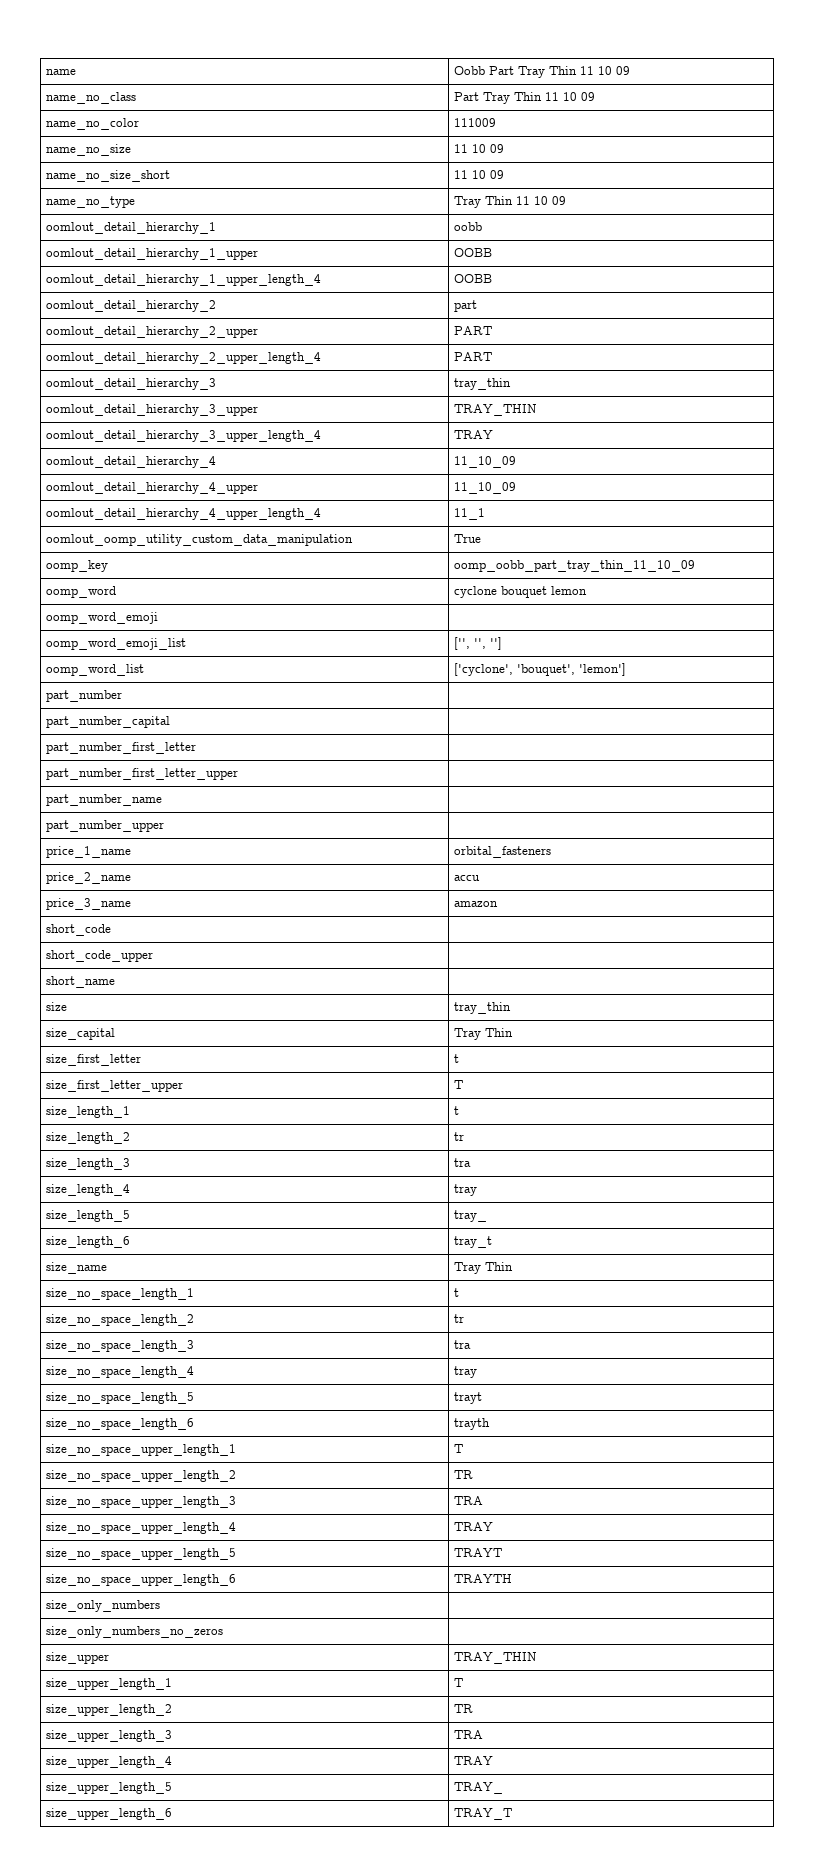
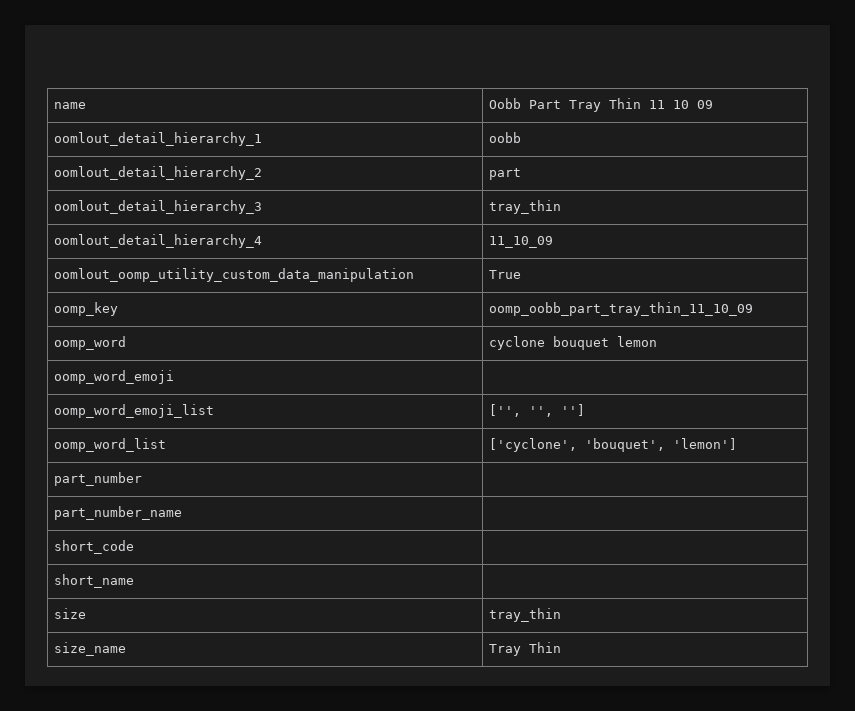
[45,92,136,104] [453,92,595,104] [45,118,139,130] [453,118,496,127] [45,144,131,156] [453,144,504,153] [45,170,170,182] [453,170,504,179] [45,196,135,208] [453,196,566,208] [45,222,216,234] [453,222,482,231] [45,248,258,260] [453,248,492,257] [45,274,321,286] [453,274,492,283] [45,300,216,312] [453,300,477,312] [45,326,258,338] [453,326,492,335] [45,352,321,364] [453,352,492,361] [45,378,216,390] [453,378,511,390] [45,404,258,416] [453,404,537,416] [45,430,321,442] [453,430,493,439] [45,456,216,468] [453,456,516,468] [45,482,258,494] [453,482,516,494] [45,508,321,520] [453,508,485,520] name_no_class | Part Tray Thin 11 10 09 // name_no_color | 111009 // name_no_size | 11 10 09 // name_no_size_short | 11 10 09 // name_no_type | Tray Thin 11 10 09 // oomlout_detail_hierarchy_1 | oobb // oomlout_detail_hierarchy_1_upper | OOBB // oomlout_detail_hierarchy_1_upper_length_4 | OOBB // oomlout_detail_hierarchy_2 | part // oomlout_detail_hierarchy_2_upper | PART // oomlout_detail_hierarchy_2_upper_length_4 | PART // oomlout_detail_hierarchy_3 | tray_thin // oomlout_detail_hierarchy_3_upper | TRAY_THIN // oomlout_detail_hierarchy_3_upper_length_4 | TRAY // oomlout_detail_hierarchy_4 | 11_10_09 // oomlout_detail_hierarchy_4_upper | 11_10_09 // oomlout_detail_hierarchy_4_upper_length_4 | 11_1 -> [54,132,263,146] [489,132,522,143] [54,166,263,180] [489,168,522,180] [54,200,263,214] [489,200,562,214] [54,234,263,248] [489,236,554,248] oomlout_detail_hierarchy_1 | oobb // oomlout_detail_hierarchy_2 | part // oomlout_detail_hierarchy_3 | tray_thin // oomlout_detail_hierarchy_4 | 11_10_09
[45,716,170,728] [45,742,196,754] [45,768,238,780] [45,794,162,806] [45,820,164,832] [45,846,131,858] [453,846,551,858] [45,872,131,884] [453,875,480,881] [45,898,131,910] [453,901,498,907] part_number_capital | // part_number_first_letter | // part_number_first_letter_upper | // part_number_name | // part_number_upper | // price_1_name | orbital_fasteners // price_2_name | accu // price_3_name | amazon -> [54,506,183,520] part_number_name |
[45,950,153,962] // short_code_upper | -> (135, 547) none
[45,1028,115,1040] [453,1028,513,1040] [45,1054,141,1066] [453,1054,459,1063] [45,1080,183,1092] [453,1080,463,1089] [45,1106,130,1118] [453,1106,459,1115] [45,1132,130,1144] [453,1132,464,1141] [45,1158,130,1170] [453,1158,471,1167] [45,1184,130,1196] [453,1184,477,1196] [45,1210,130,1222] [453,1210,487,1222] [45,1236,130,1248] [453,1236,492,1248] [45,1262,107,1274] [453,1262,513,1274] [45,1288,194,1300] [453,1288,459,1297] [45,1314,194,1326] [453,1314,464,1323] [45,1340,194,1352] [453,1340,471,1349] [45,1366,194,1378] [453,1366,477,1378] [45,1392,194,1404] [453,1392,482,1404] [45,1418,194,1430] [453,1418,490,1430] [45,1444,236,1456] [453,1444,463,1453] [45,1470,236,1482] [453,1470,473,1479] [45,1496,236,1508] [453,1496,483,1505] [45,1522,236,1534] [453,1522,493,1531] [45,1548,236,1560] [453,1548,502,1557] [45,1574,236,1586] [453,1574,512,1583] [45,1600,160,1612] [45,1626,223,1638] [45,1652,109,1664] [453,1652,537,1664] [45,1678,172,1690] [453,1678,463,1687] [45,1704,172,1716] [453,1704,473,1713] [45,1730,172,1742] [453,1730,483,1739] [45,1756,172,1768] [453,1756,493,1765] [45,1782,172,1794] [453,1782,503,1794] [45,1808,172,1820] [453,1808,512,1820] size_capital | Tray Thin // size_first_letter | t // size_first_letter_upper | T // size_length_1 | t // size_length_2 | tr // size_length_3 | tra // size_length_4 | tray // size_length_5 | tray_ // size_length_6 | tray_t // size_name | Tray Thin // size_no_space_length_1 | t // size_no_space_length_2 | tr // size_no_space_length_3 | tra // size_no_space_length_4 | tray // size_no_space_length_5 | trayt // size_no_space_length_6 | trayth // size_no_space_upper_length_1 | T // size_no_space_upper_length_2 | TR // size_no_space_upper_length_3 | TRA // size_no_space_upper_length_4 | TRAY // size_no_space_upper_length_5 | TRAYT // size_no_space_upper_length_6 | TRAYTH // size_only_numbers | // size_only_numbers_no_zeros | // size_upper | TRAY_THIN // size_upper_length_1 | T // size_upper_length_2 | TR // size_upper_length_3 | TRA // size_upper_length_4 | TRAY // size_upper_length_5 | TRAY_ // size_upper_length_6 | TRAY_T -> [54,642,127,656] [489,642,562,656] size_name | Tray Thin

